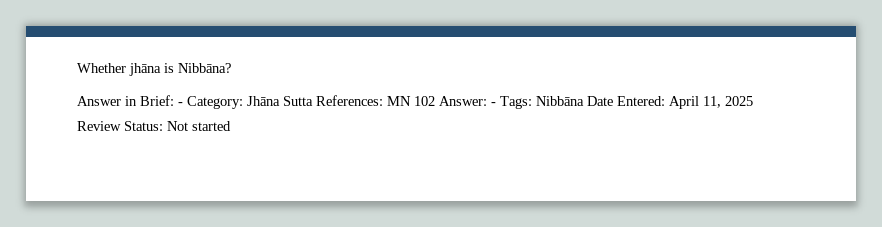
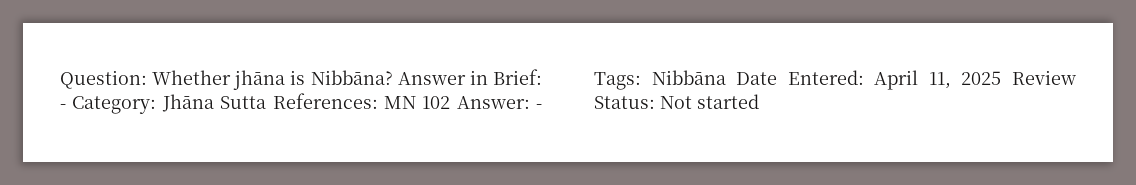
(77, 68) none -> [60,70,147,89] Question:
(231, 68) // -> (393, 77) none

